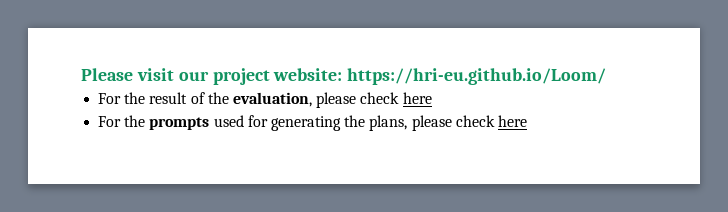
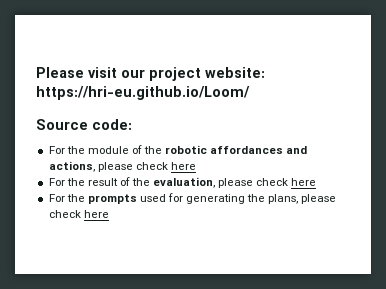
(607, 76) none -> [36,119,132,130] [48,145,308,154] [48,161,196,172] // Source code: // For the module of the robotic affordances and actions, please check here

